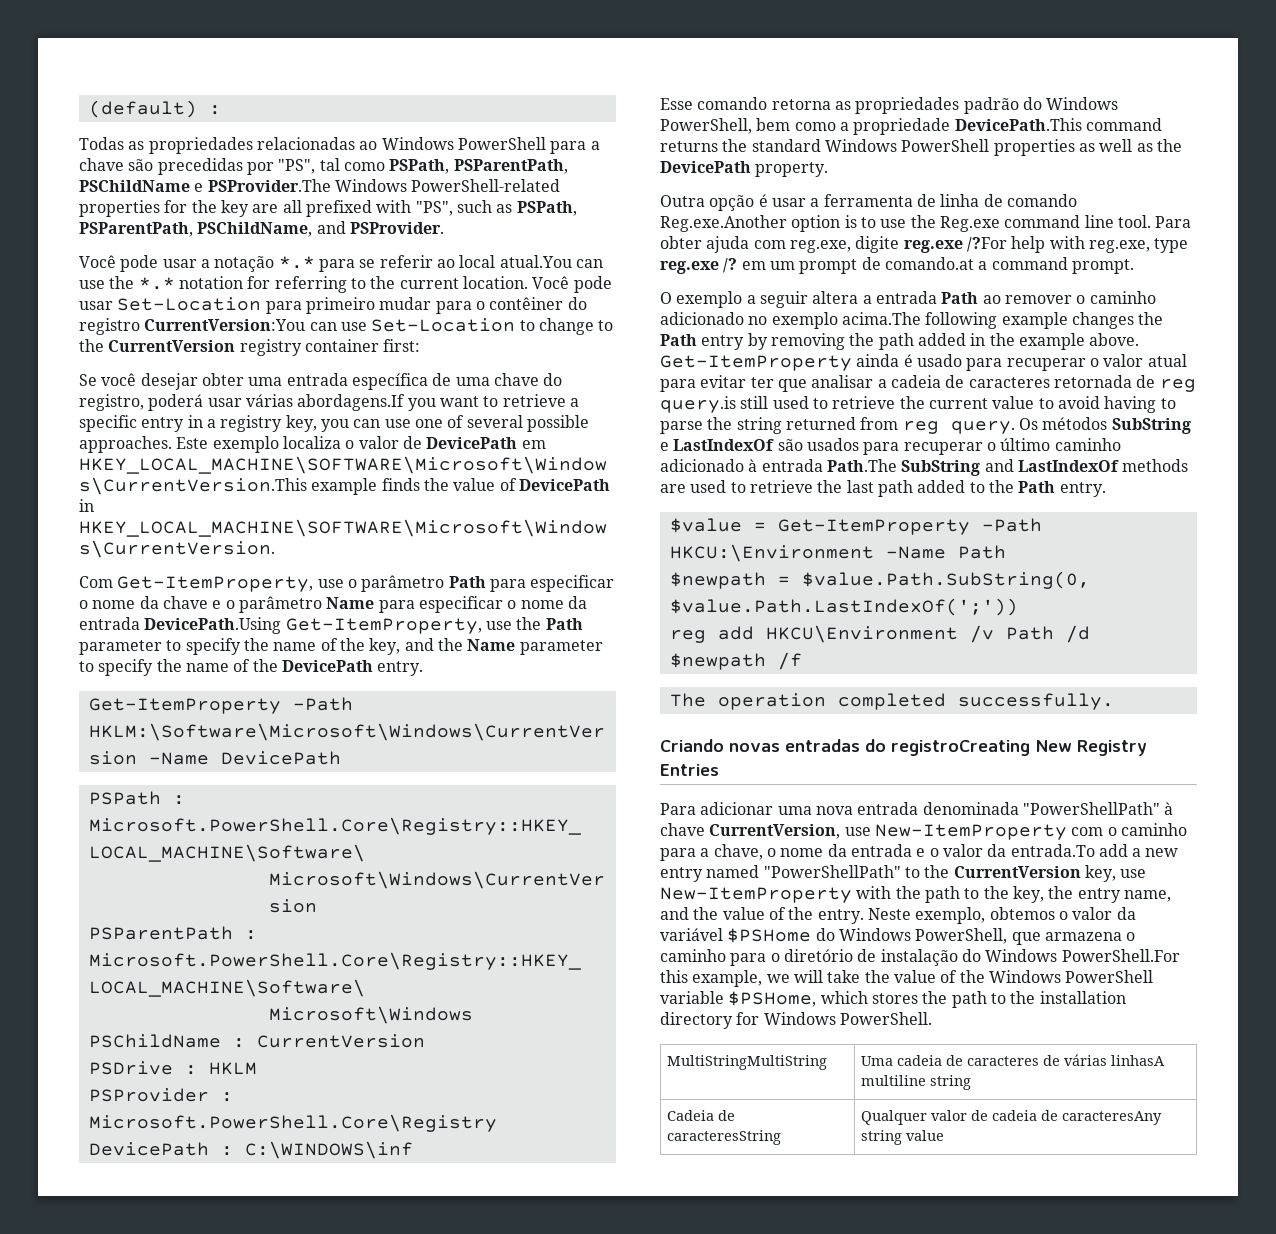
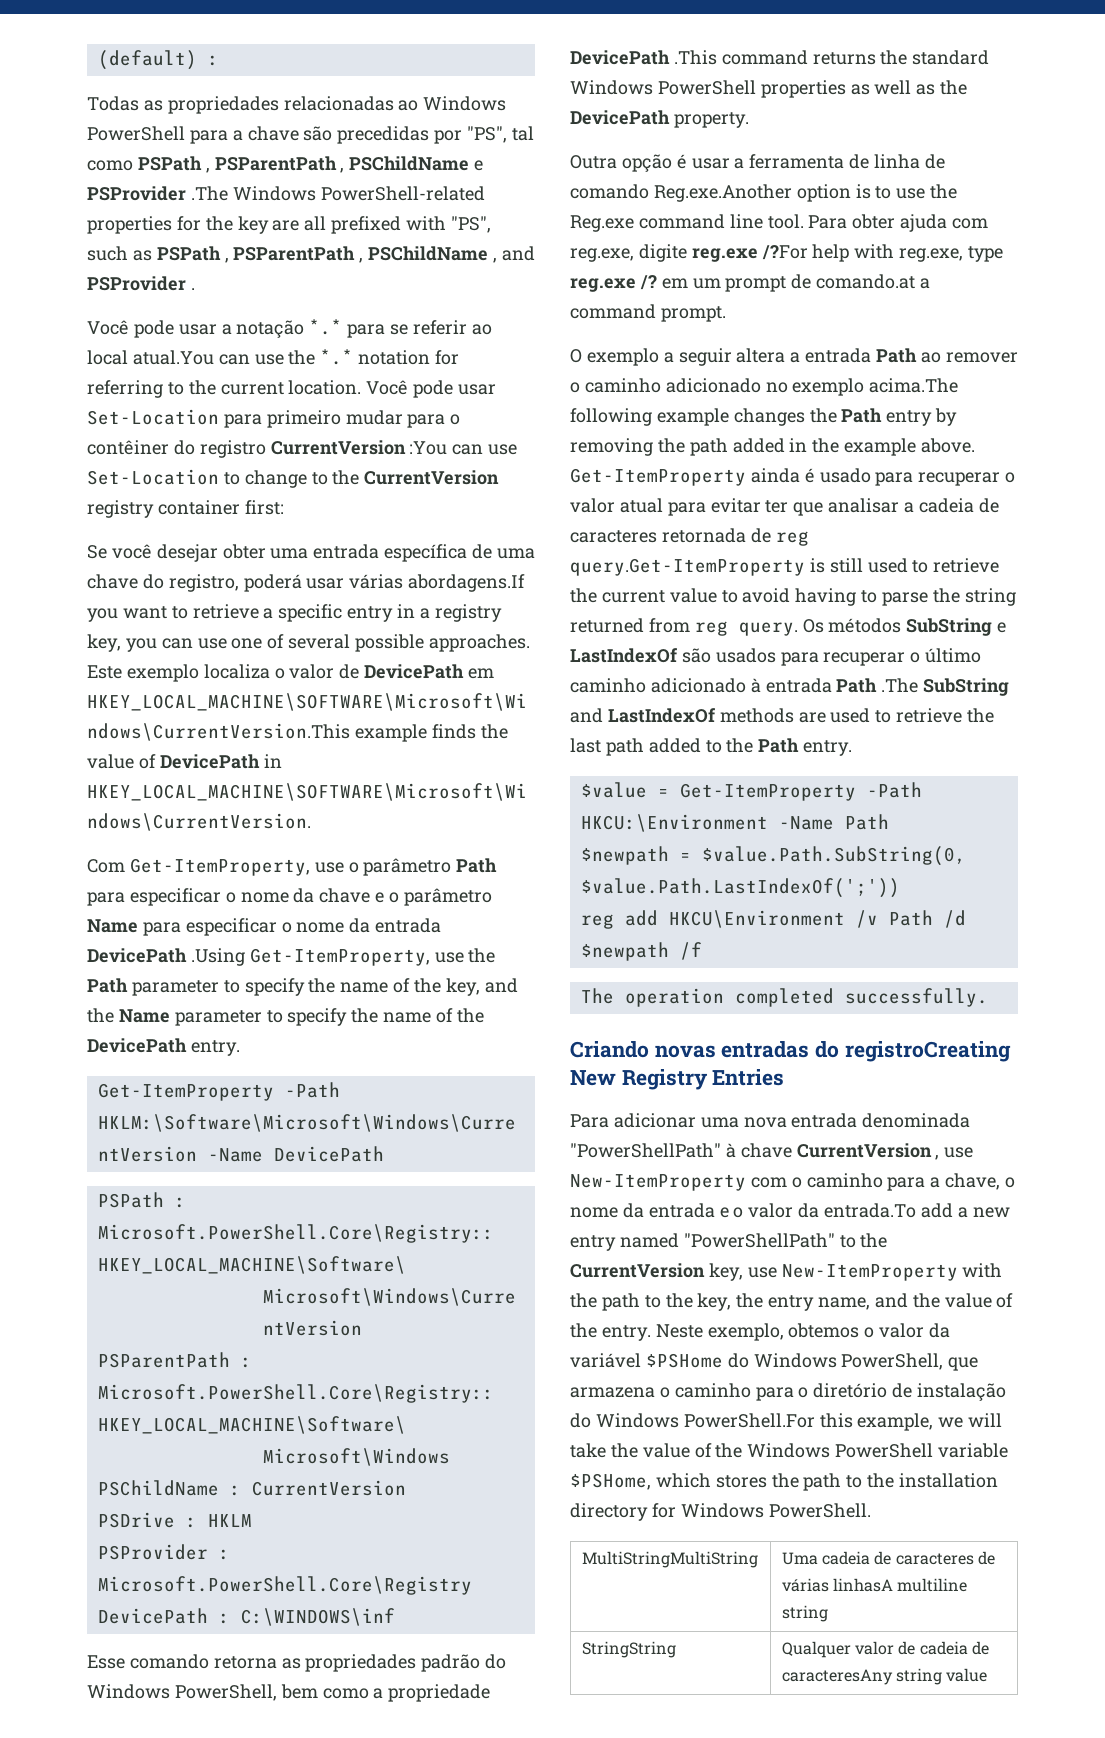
[389,159,568,174] [79,179,331,192] PSPath, PSParentPath, PSChildName e PSProvider.The -> [137,156,484,173] [87,186,228,201] PSPath , PSParentPath , PSChildName e PSProvider .The
[516,201,577,216] [79,221,444,237] PSPath, PSParentPath, PSChildName, and PSProvider. -> [156,246,535,263] [87,276,195,291] PSPath , PSParentPath , PSChildName , and PSProvider .
[144,319,306,331] CurrentVersion:You -> [270,440,448,455] CurrentVersion :You
[144,617,282,634] DevicePath.Using -> [87,948,245,966] DevicePath .Using
[954,118,1082,131] DevicePath.This -> [570,50,717,65] DevicePath .This
[660,396,736,413] query.is -> [570,558,825,576] query.Get-ItemProperty is
[826,459,897,472] Path.The -> [836,678,919,693] Path .The
[709,824,841,839] CurrentVersion, -> [796,1143,940,1160] CurrentVersion ,
[666,1110,735,1121] [666,1130,781,1145] Cadeia de caracteresString -> [581,1641,676,1658] StringString

